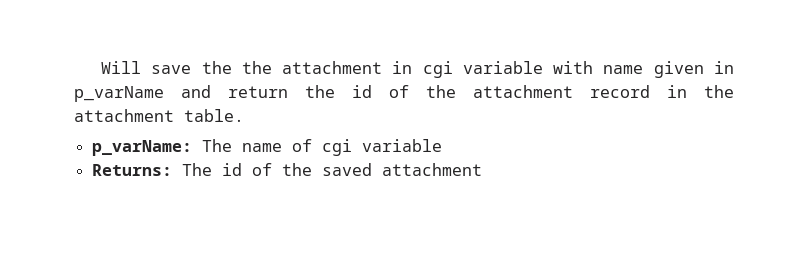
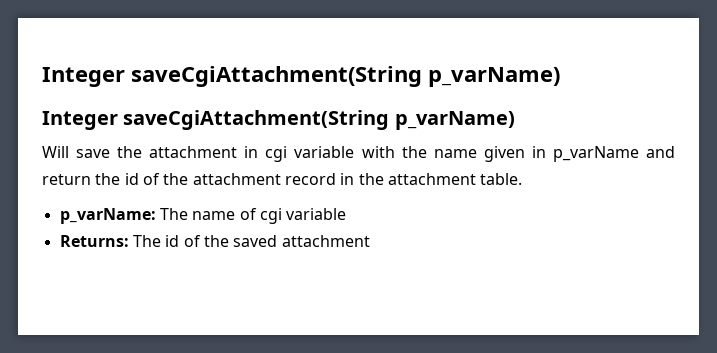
(101, 67) none -> [42,66,560,87] [42,110,515,130] Integer saveCgiAttachment(String p_varName) // Integer saveCgiAttachment(String p_varName) //
[241,61,272,74] the -> (143, 152) none
(594, 67) none -> [401,146,427,158] the

